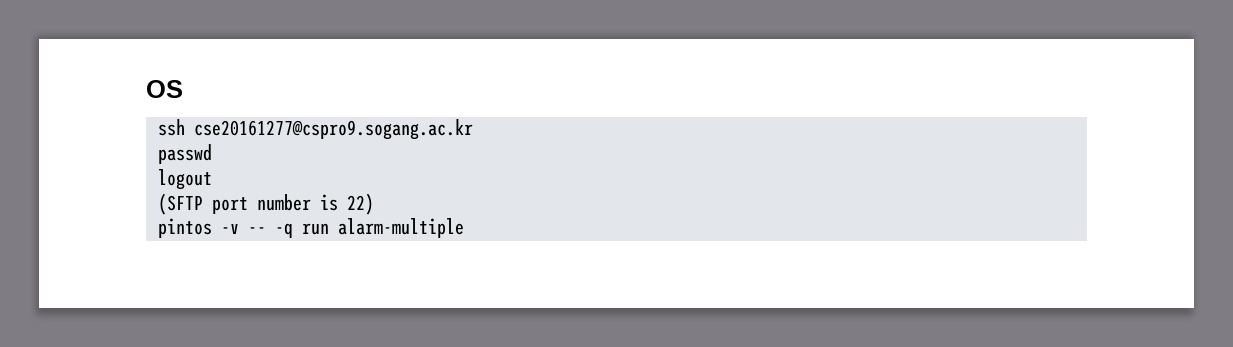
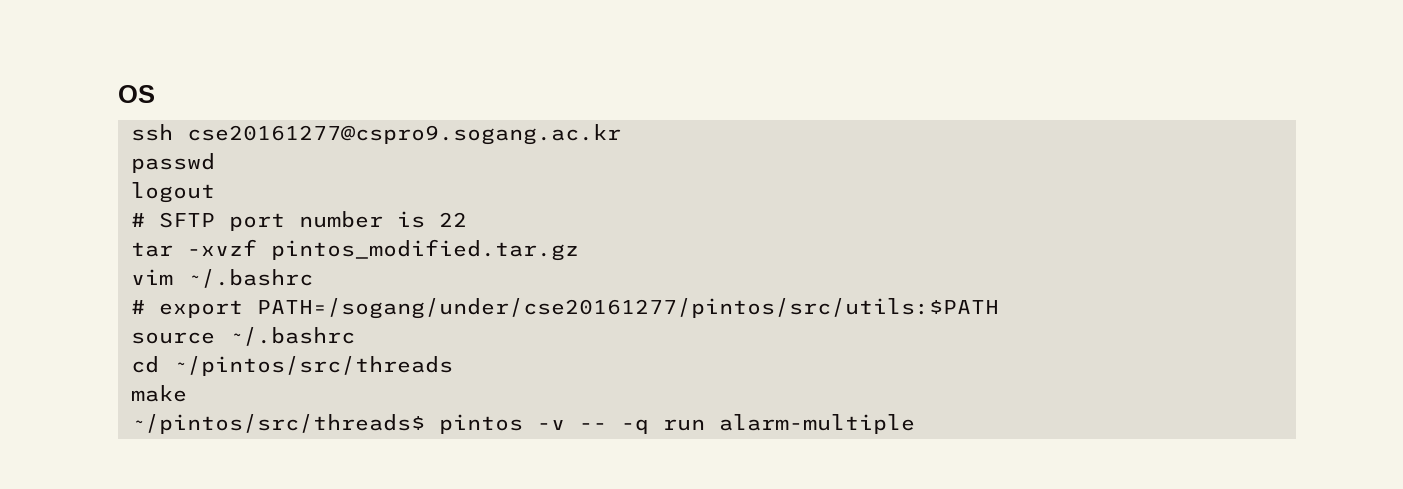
[158,193,204,215] (SFTP -> [130,212,215,228] # SFTP
[347,193,375,215] 22) // -> [438,212,467,227] [130,239,579,261] [130,269,313,288] [130,298,999,319] [130,327,355,346] [130,356,453,376] [130,385,187,402] [130,414,425,434] 22 // tar -xvzf pintos_modified.tar.gz // vim ~/.bashrc // # export PATH=/sogang/under/cse20161277/pintos/src/utils:$PATH // source ~/.bashrc // cd ~/pintos/src/threads // make // ~/pintos/src/threads$

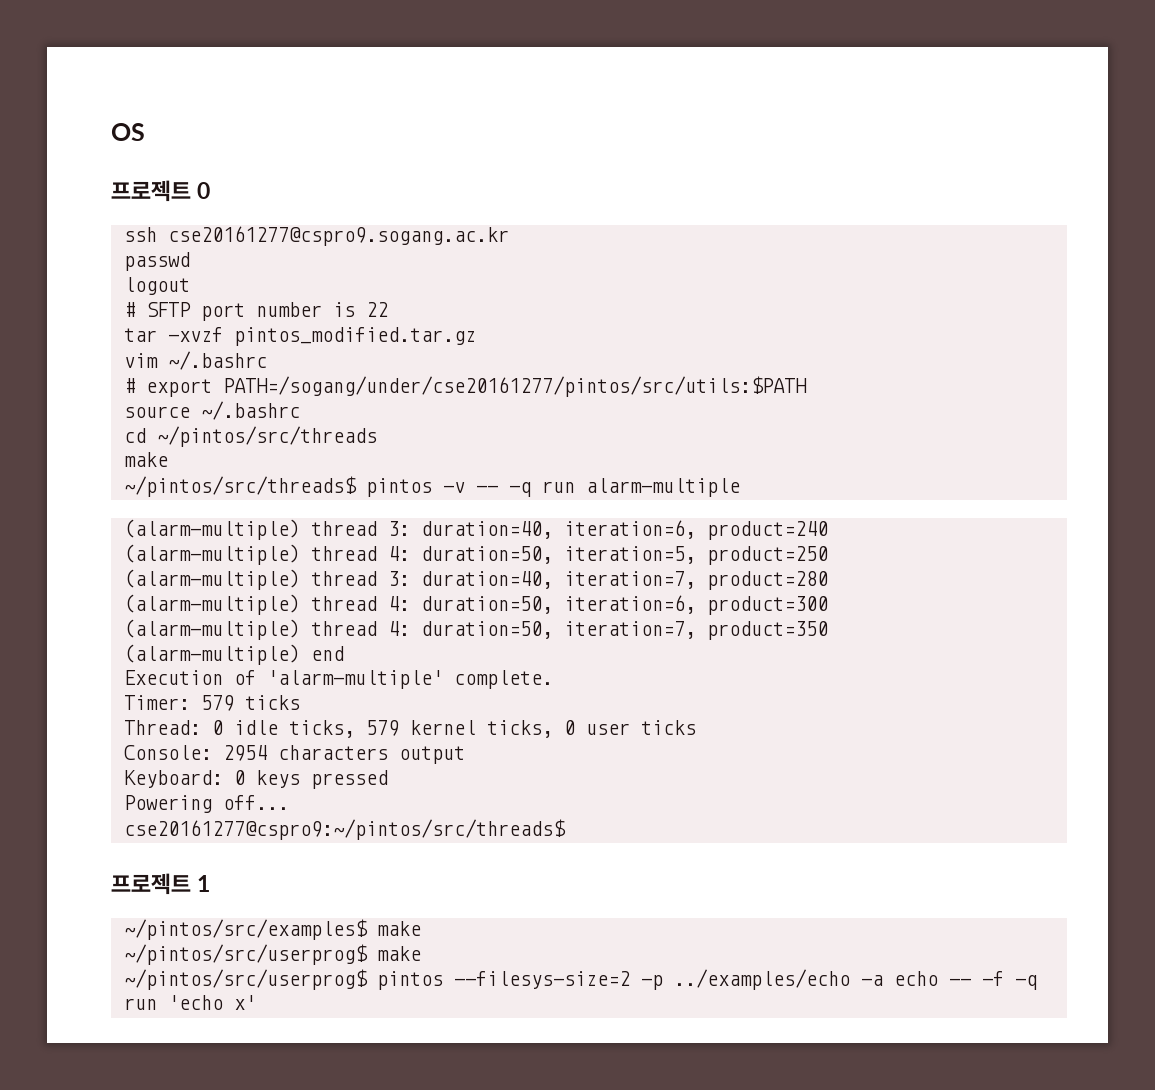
(155, 94) none -> [111,180,211,202] // 프로젝트 0
(915, 424) none -> [123,519,828,540] [123,544,828,565] [123,569,828,590] [123,594,828,615] [123,619,828,640] [123,644,344,665] [123,670,553,689] [123,695,300,711] [123,720,696,738] [123,745,465,764] [123,770,388,789] [123,795,289,813] [123,819,566,840] [111,873,211,895] [123,919,421,940] [123,944,421,965] [123,969,1037,990] [123,995,256,1010] // (alarm-multiple) thread 3: duration=40, iteration=6, product=240 // (alarm-multiple) thread 4: duration=50, iteration=5, product=250 // (alarm-multiple) thread 3: duration=40, iteration=7, product=280 // (alarm-multiple) thread 4: duration=50, iteration=6, product=300 // (alarm-multiple) thread 4: duration=50, iteration=7, product=350 // (alarm-multiple) end // Execution of 'alarm-multiple' complete. // Timer: 579 ticks // Thread: 0 idle ticks, 579 kernel ticks, 0 user ticks // Console: 2954 characters output // Keyboard: 0 keys pressed // Powering off... // cse20161277@cspro9:~/pintos/src/threads$ // 프로젝트 1 // ~/pintos/src/examples$ make // ~/pintos/src/userprog$ make // ~/pintos/src/userprog$ pintos --filesys-size=2 -p ../examples/echo -a echo -- -f -q run 'echo x'

